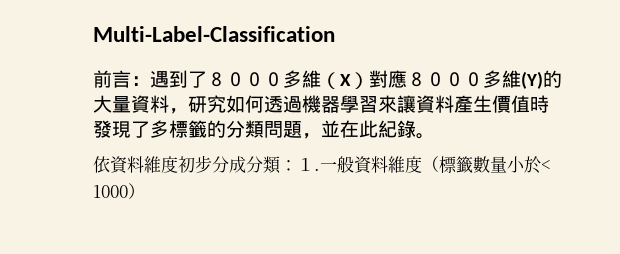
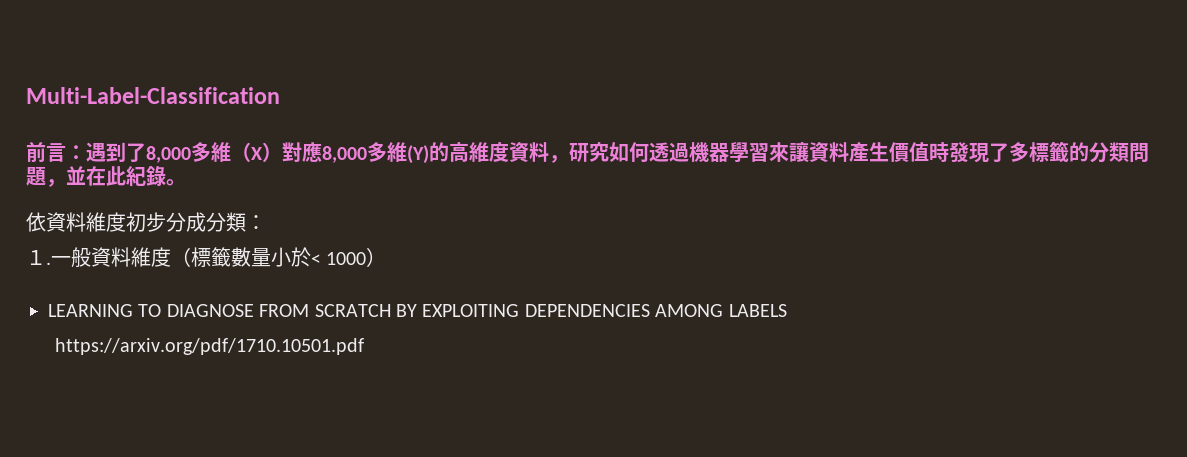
[207,72,283,87] ８０００ -> [146,146,191,163] 8,000
[407,72,483,87] ８０００ -> [322,146,367,163] 8,000
[93,95,131,113] 大量 -> [449,142,509,162] 高維度
(297, 165) none -> (266, 222) //
(145, 191) none -> [48,304,787,317] [54,338,364,355] // LEARNING TO DIAGNOSE FROM SCRATCH BY EXPLOITING DEPENDENCIES AMONG LABELS // https://arxiv.org/pdf/1710.10501.pdf

